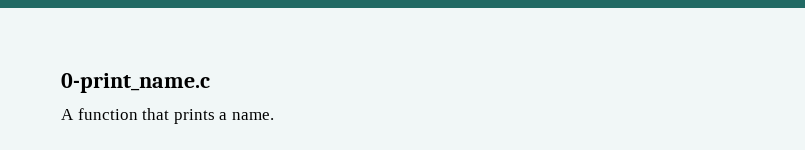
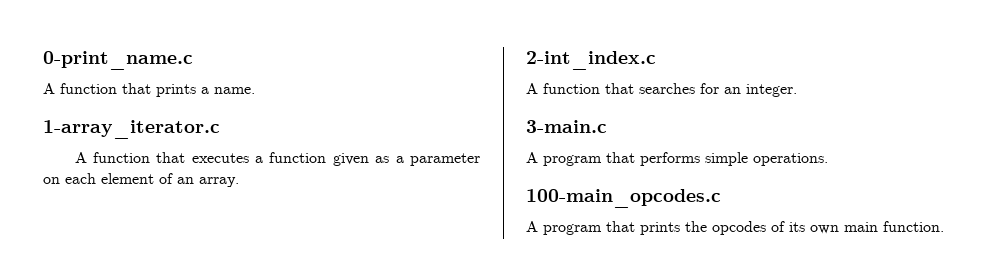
(274, 116) none -> [43,120,220,139] [74,152,480,166] [43,173,239,187] [526,51,656,70] [526,83,797,97] [526,120,607,133] [526,152,828,166] [526,189,721,208] [526,221,944,235] // 1-array_iterator.c // A function that executes a function given as a parameter on each element of an array. // 2-int_index.c // A function that searches for an integer. // 3-main.c // A program that performs simple operations. // 100-main_opcodes.c // A program that prints the opcodes of its own main function.

